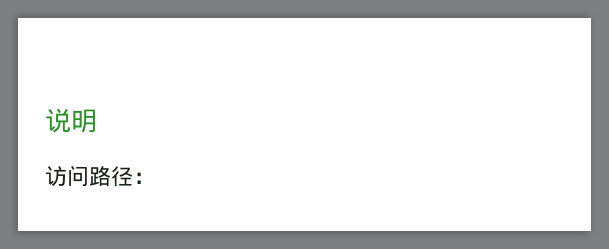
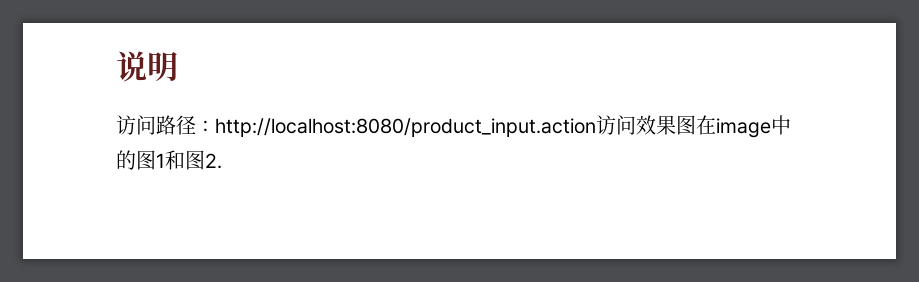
(155, 178) none -> [215,115,791,138] [116,150,222,170] http://localhost:8080/product_input.action访问效果图在image中的图1和图2.

